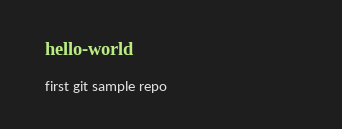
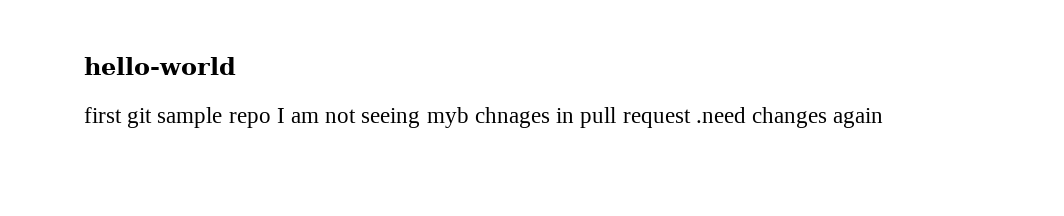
(167, 88) none -> [276,107,884,128] I am not seeing myb chnages in pull request .need changes again

